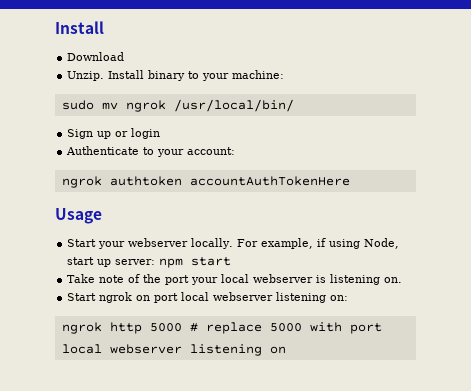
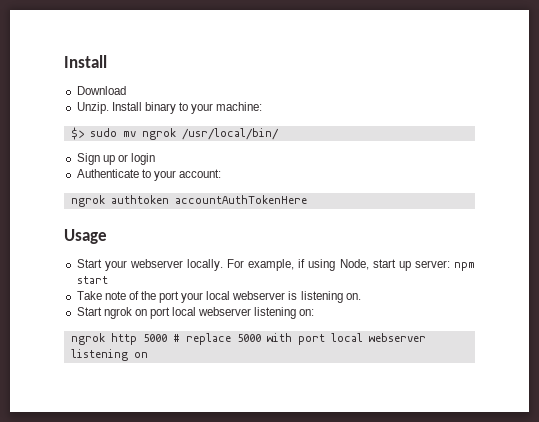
(285, 74) none -> [70,127,84,140] $>

